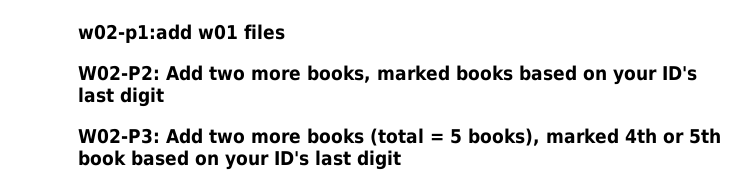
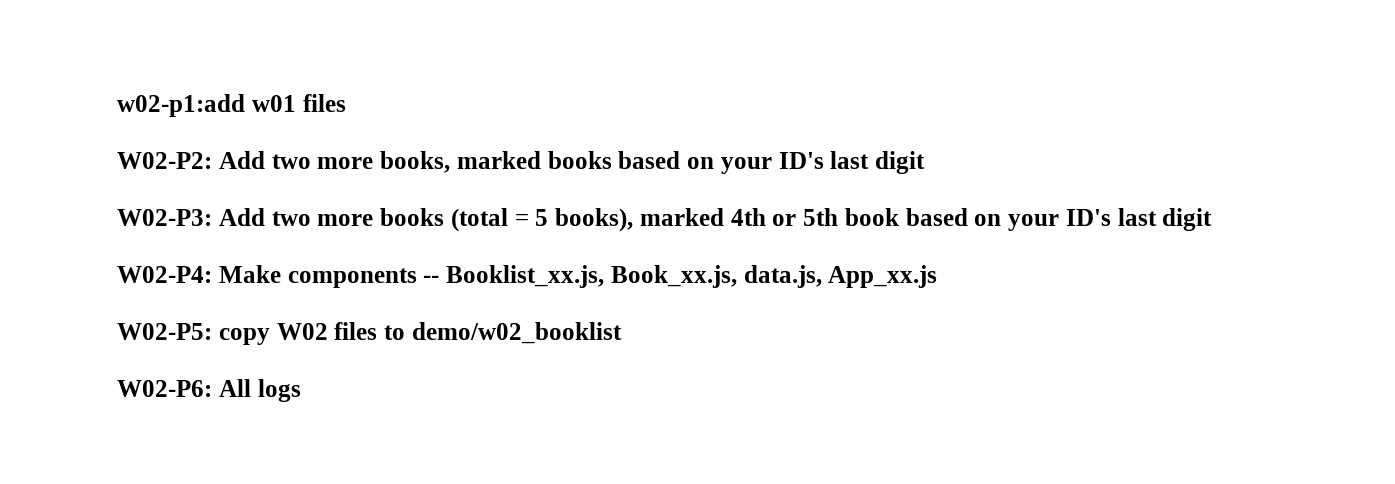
(401, 160) none -> [117,265,938,288] [117,322,622,345] [117,379,301,402] // W02-P4: Make components -- Booklist_xx.js, Book_xx.js, data.js, App_xx.js // W02-P5: copy W02 files to demo/w02_booklist // W02-P6: All logs

